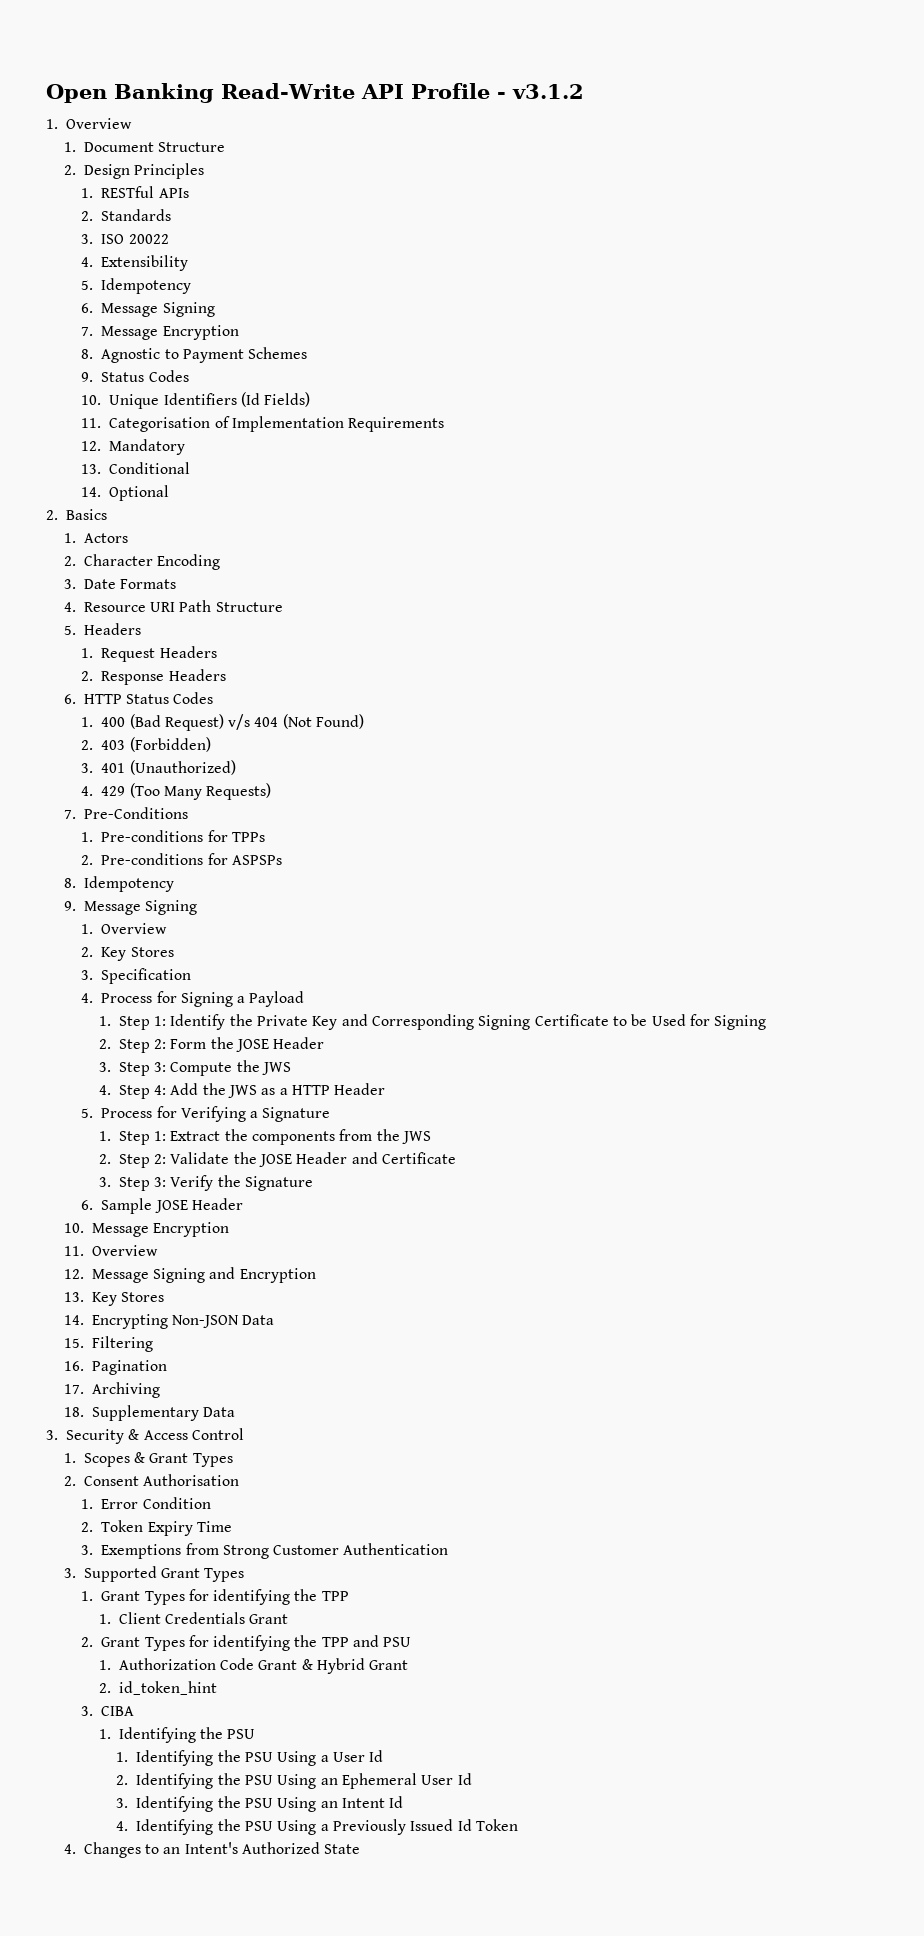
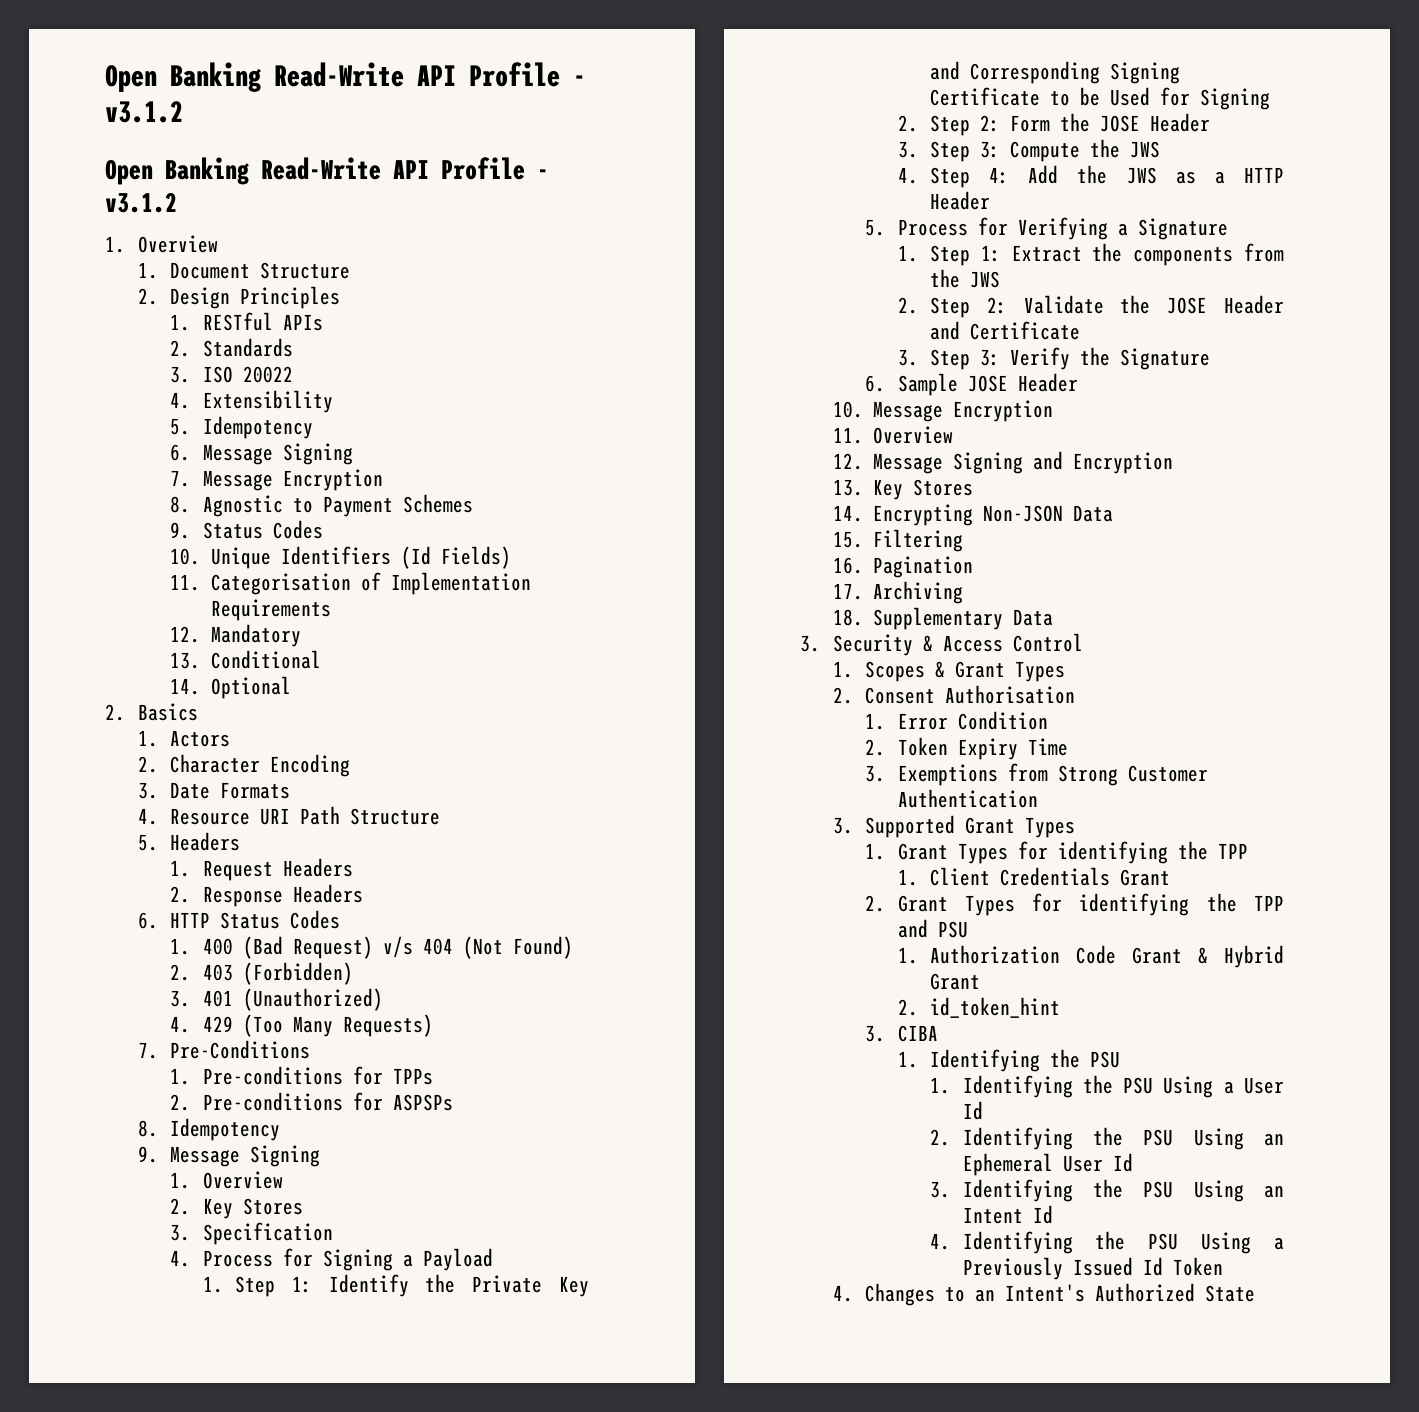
[46,83,584,103] Open Banking Read-Write API Profile - v3.1.2 -> [105,62,586,92] [105,101,183,123] [105,157,549,185] [105,192,177,213] Open Banking Read-Write API Profile - v3.1.2 // Open Banking Read-Write API Profile - v3.1.2

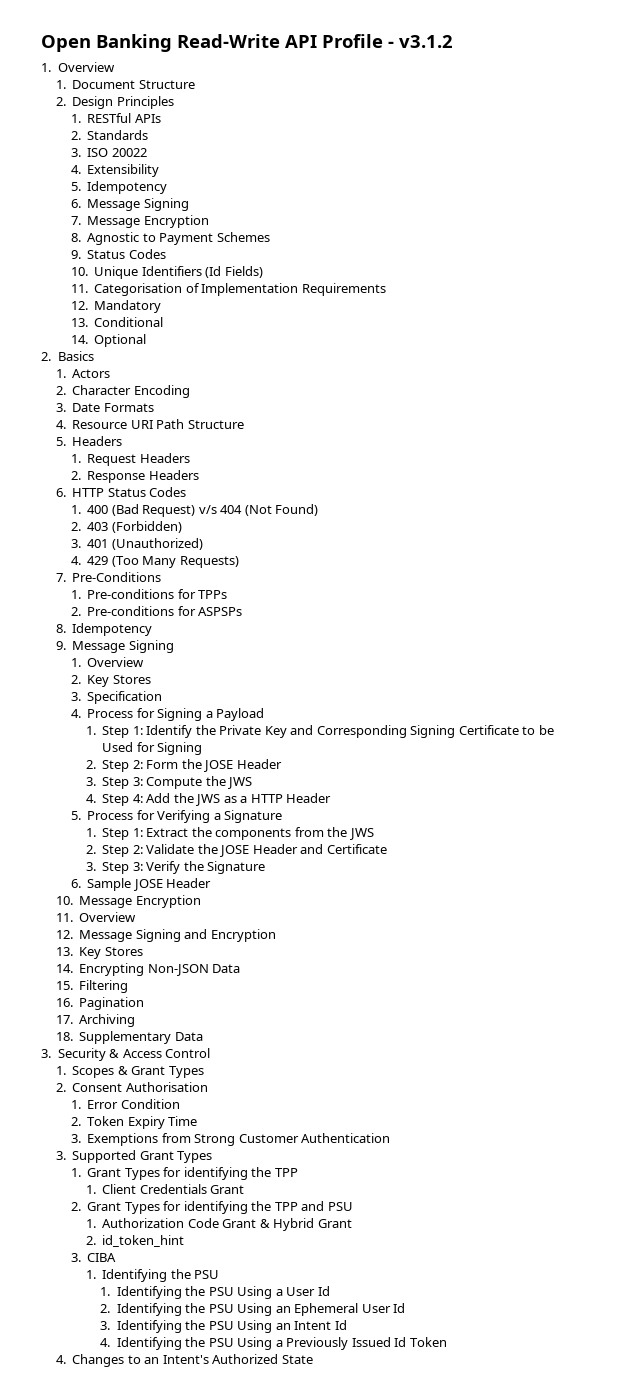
[105,62,586,92] [105,101,183,123] [105,157,549,185] [105,192,177,213] Open Banking Read-Write API Profile - v3.1.2 // Open Banking Read-Write API Profile - v3.1.2 -> [41,34,453,52] Open Banking Read-Write API Profile - v3.1.2

